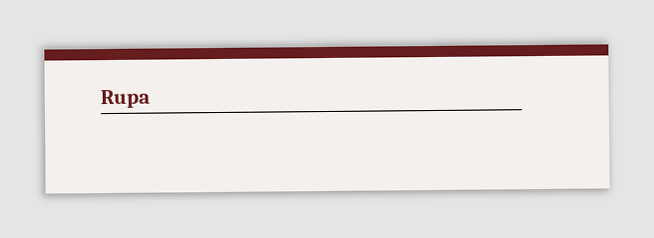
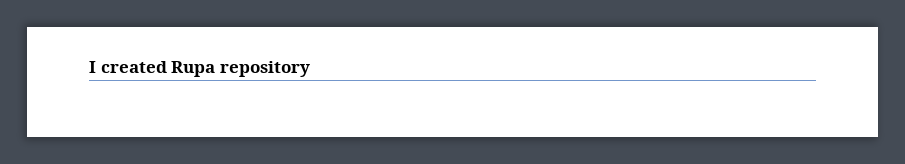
[100,89,150,109] Rupa -> [89,61,310,77] I created Rupa repository

